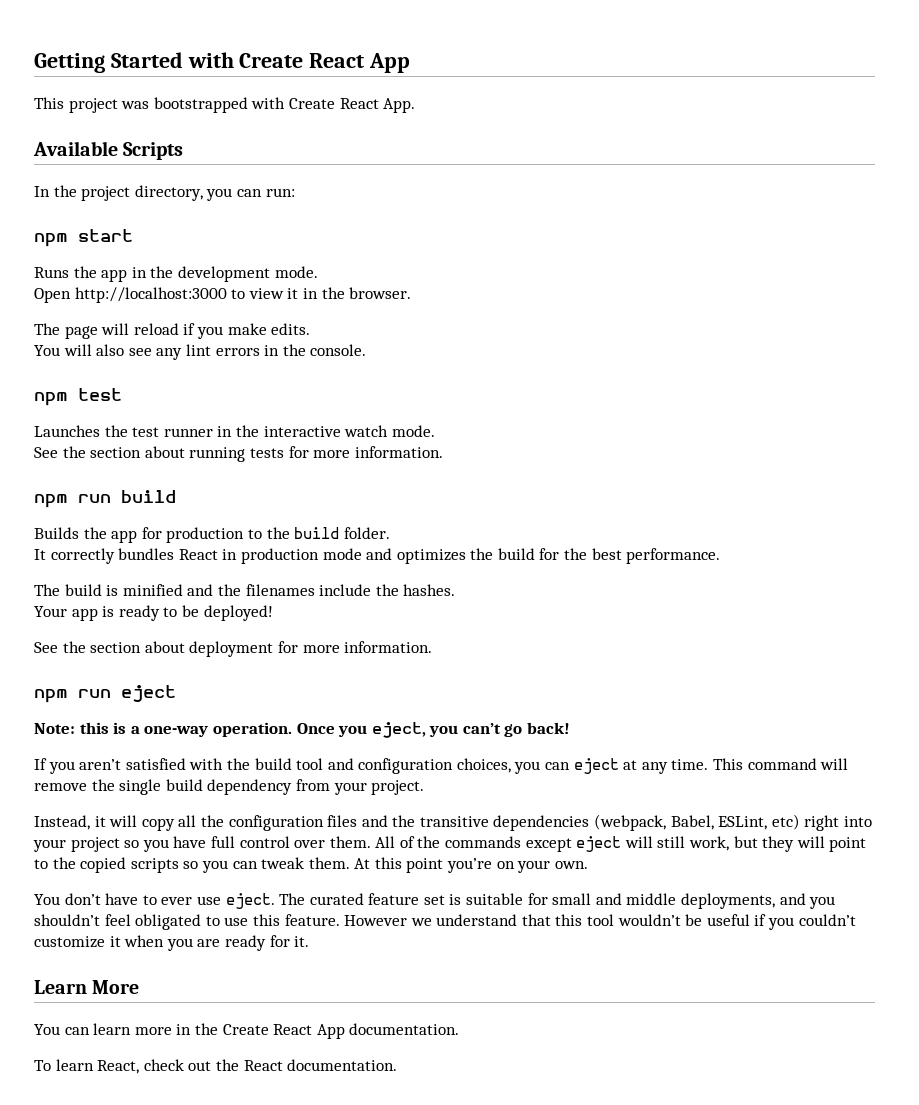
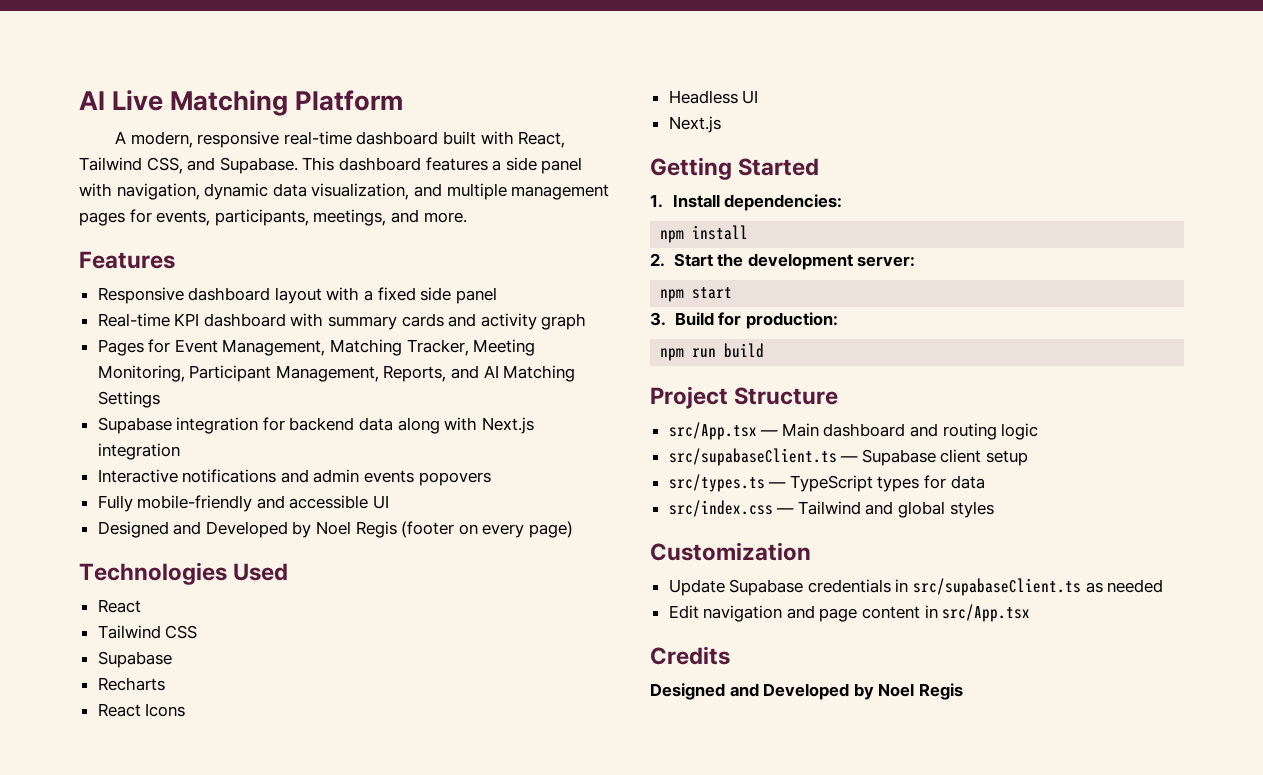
[34,52,411,73] [34,97,416,113] [33,141,184,160] [34,185,295,201] [34,229,133,247] [34,266,318,282] [34,287,412,303] [34,323,311,339] [34,344,367,360] [34,388,122,406] [34,425,435,437] [34,446,443,462] [34,490,176,508] [34,527,390,543] [34,548,721,564] [34,584,456,596] [34,605,273,621] [34,641,433,657] [34,685,176,703] [34,722,571,738] [34,758,849,774] [34,779,425,795] [34,814,873,831] [33,836,867,852] [34,857,588,873] [34,893,836,909] [34,914,856,930] [34,935,310,951] [34,980,140,994] [34,1023,460,1039] [34,1059,398,1074] Getting Started with Create React App // This project was bootstrapped with Create React App. // Available Scripts // In the project directory, you can run: // npm start // Runs the app in the development mode. // Open http://localhost:3000 to view it in the browser. // The page will reload if you make edits. // You will also see any lint errors in the console. // npm test // Launches the test runner in the interactive watch mode. // See the section about running tests for more information. // npm run build // Builds the app for production to the build folder. // It correctly bundles React in production mode and optimizes the build for the best performance. // The build is minified and the filenames include the hashes. // Your app is ready to be deployed! // See the section about deployment for more information. // npm run eject // Note: this is a one-way operation. Once you eject, you can’t go back! // If you aren’t satisfied with the build tool and configuration choices, you can eject at any time. This command will remove the single build dependency from your project. // Instead, it will copy all the configuration files and the transitive dependencies (webpack, Babel, ESLint, etc) right into your project so you have full control over them. All of the commands except eject will still work, but they will point to the copied scripts so you can tweak them. At this point you’re on your own. // You don’t have to ever use eject. The curated feature set is suitable for small and middle deployments, and you shouldn’t feel obligated to use this feature. However we understand that this tool wouldn’t be useful if you couldn’t customize it when you are ready for it. // Learn More // You can learn more in the Create React App documentation. // To learn React, check out the React documentation. -> [79,90,404,116] [115,131,566,148] [79,157,583,174] [79,183,610,200] [79,209,467,226] [79,251,175,269] [97,287,497,304] [97,313,587,330] [97,339,536,356] [97,365,576,382] [97,391,160,408] [97,417,534,434] [97,443,180,460] [97,469,491,486] [97,495,390,512] [97,521,574,538] [79,562,289,585] [97,599,141,613] [97,625,198,639] [97,651,172,668] [97,677,165,691] [97,703,186,717] [668,90,759,104] [668,116,721,133] [650,157,820,180] [650,194,843,211] [660,225,749,243] [650,253,916,270] [660,287,733,302] [650,312,838,329] [660,343,765,361] [650,386,839,409] [668,422,1039,440] [668,448,1029,466] [668,474,985,492] [668,500,994,518] [650,542,811,561] [668,578,1164,596] [668,604,1031,622] [650,646,730,665] [650,683,963,700] AI Live Matching Platform // A modern, responsive real-time dashboard built with React, Tailwind CSS, and Supabase. This dashboard features a side panel with navigation, dynamic data visualization, and multiple management pages for events, participants, meetings, and more. // Features // Responsive dashboard layout with a fixed side panel // Real-time KPI dashboard with summary cards and activity graph // Pages for Event Management, Matching Tracker, Meeting Monitoring, Participant Management, Reports, and AI Matching Settings // Supabase integration for backend data along with Next.js integration // Interactive notifications and admin events popovers // Fully mobile-friendly and accessible UI // Designed and Developed by Noel Regis (footer on every page) // Technologies Used // React // Tailwind CSS // Supabase // Recharts // React Icons // Headless UI // Next.js // Getting Started // 1. Install dependencies: // npm install // 2. Start the development server: // npm start // 3. Build for production: // npm run build // Project Structure // src/App.tsx — Main dashboard and routing logic // src/supabaseClient.ts — Supabase client setup // src/types.ts — TypeScript types for data // src/index.css — Tailwind and global styles // Customization // Update Supabase credentials in src/supabaseClient.ts as needed // Edit navigation and page content in src/App.tsx // Credits // Designed and Developed by Noel Regis

